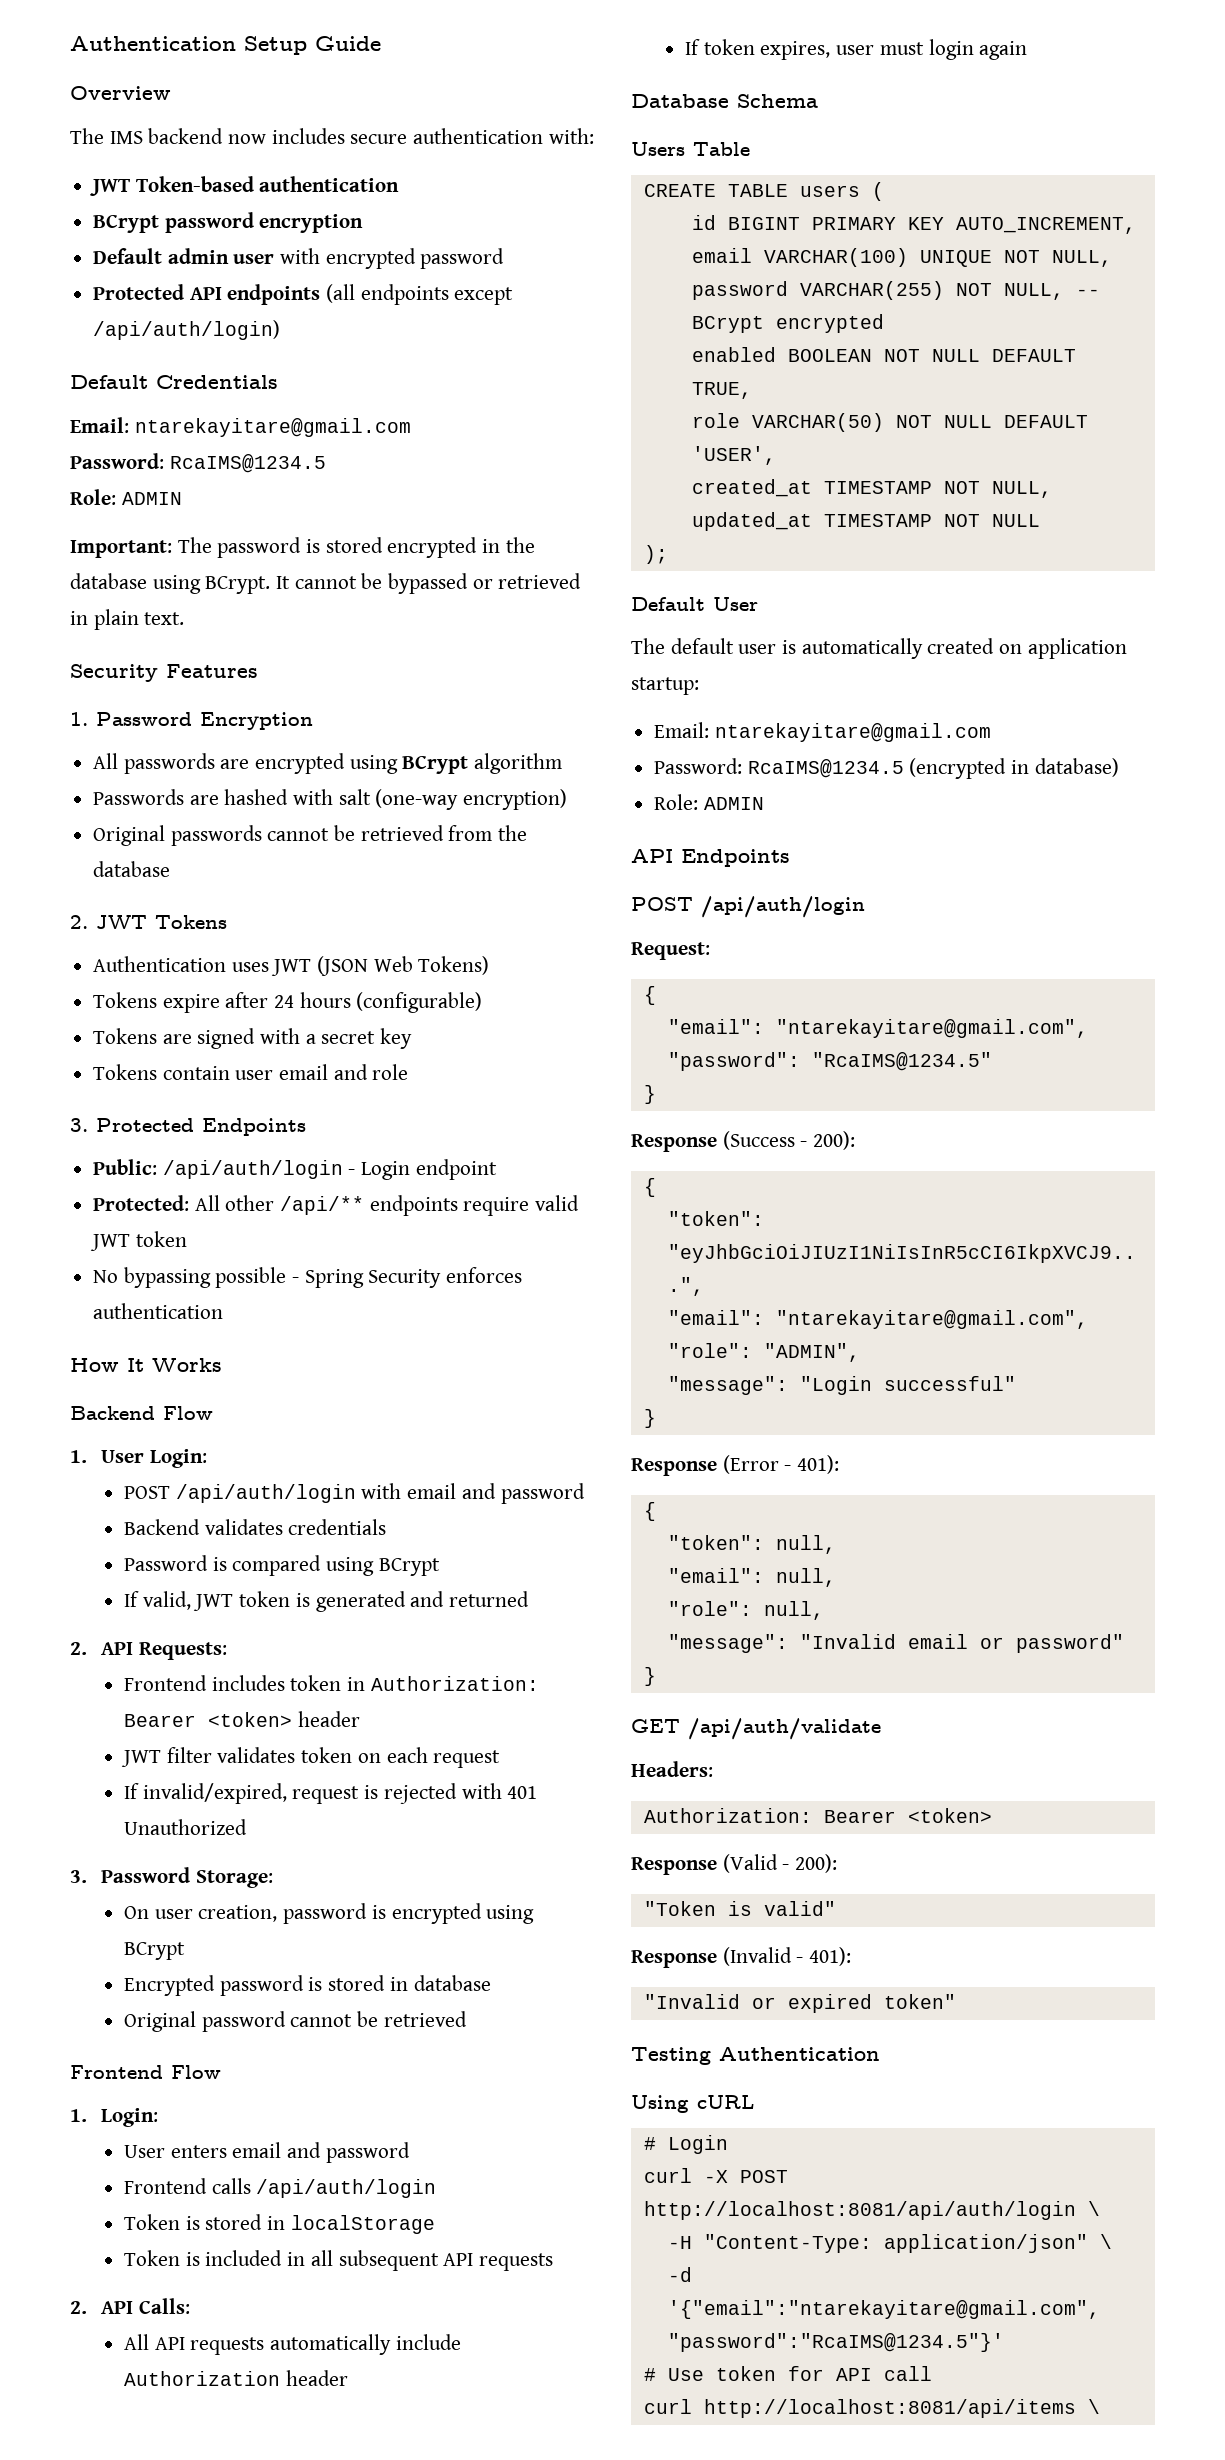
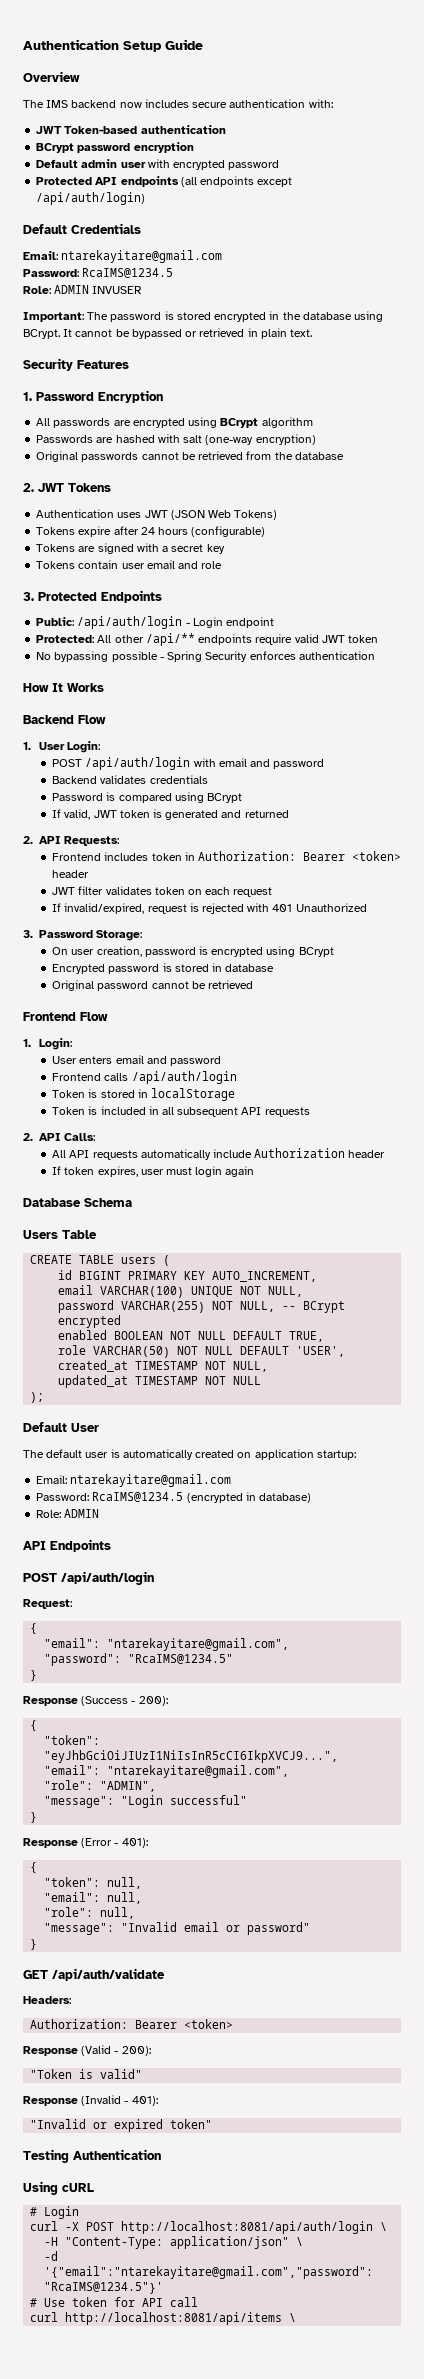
(182, 498) none -> [92,286,143,294] INVUSER

